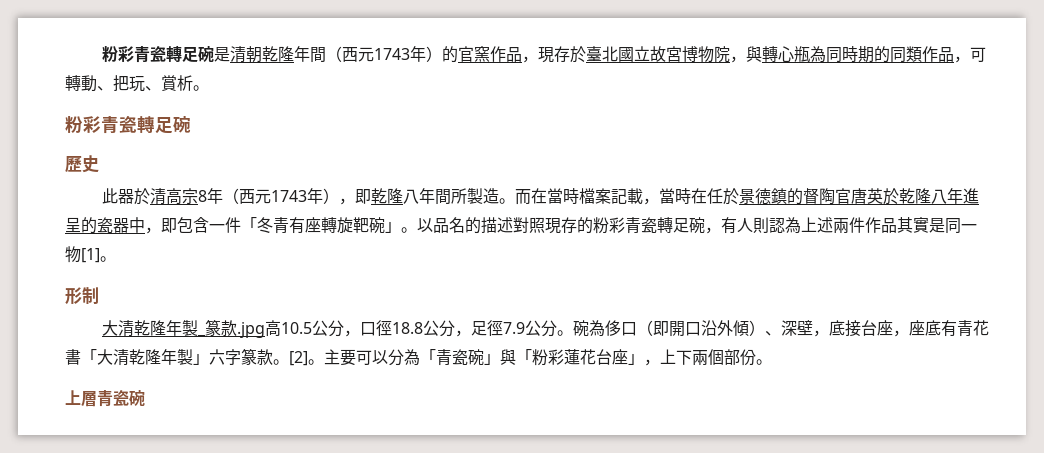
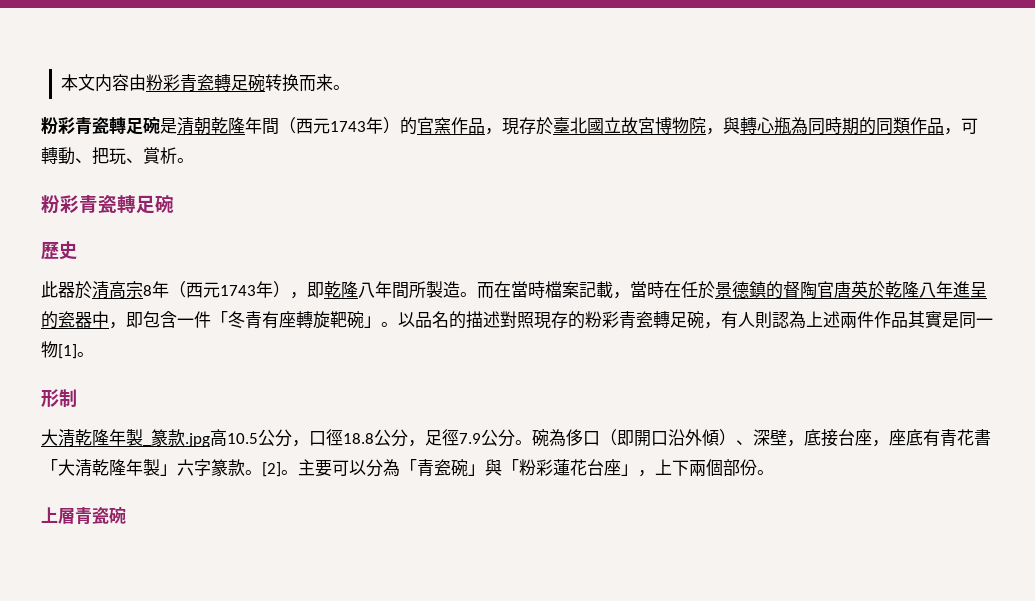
(101, 54) none -> [61,74,351,92] 本文内容由粉彩青瓷轉足碗转换而来。 //

